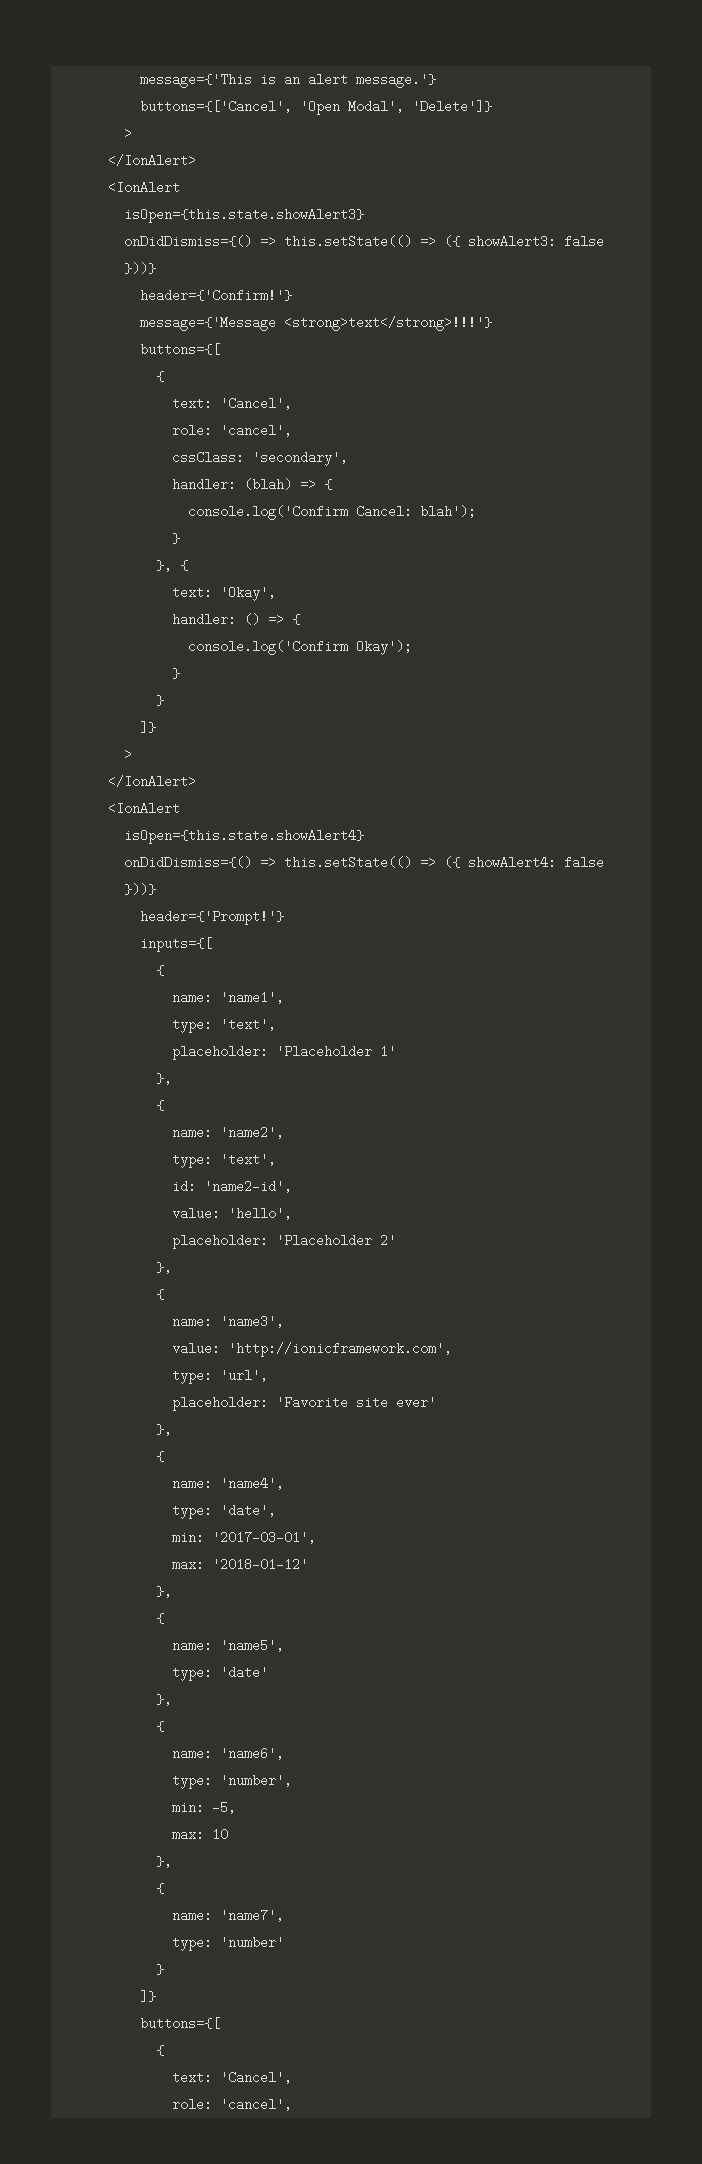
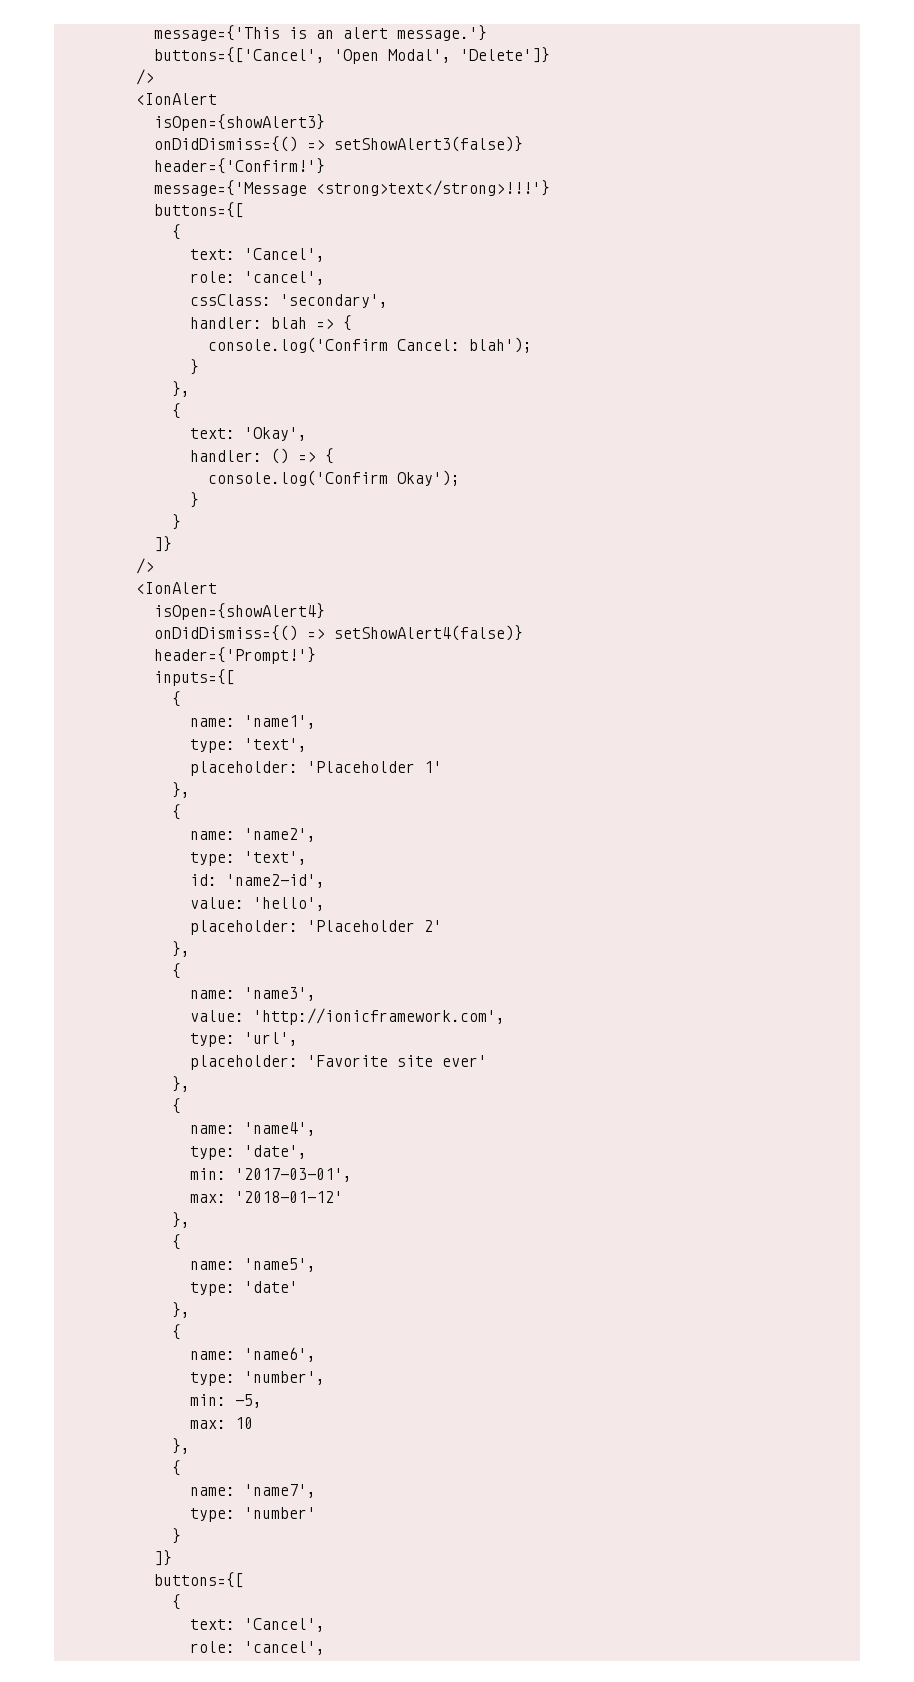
[123,127,132,140] [107,154,196,167] [107,181,180,194] [123,208,364,223] [123,235,604,248] [123,262,156,275] > // </IonAlert> // <IonAlert // isOpen={this.state.showAlert3} // onDidDismiss={() => this.setState(() => ({ showAlert3: false }))} -> [136,69,155,85] [136,93,218,105] [154,114,326,131] [154,136,524,152] /> // <IonAlert // isOpen={showAlert3} // onDidDismiss={() => setShowAlert3(false)}
[243,478,292,491] (blah) -> [271,317,308,329] blah
(172, 565) none -> (191, 389) //
[123,748,132,761] [107,775,196,788] [107,802,180,815] [123,829,364,844] [123,856,604,869] [123,883,156,896] > // </IonAlert> // <IonAlert // isOpen={this.state.showAlert4} // onDidDismiss={() => this.setState(() => ({ showAlert4: false }))} -> [136,558,155,574] [136,582,218,594] [154,603,326,620] [154,625,524,641] /> // <IonAlert // isOpen={showAlert4} // onDidDismiss={() => setShowAlert4(false)}

